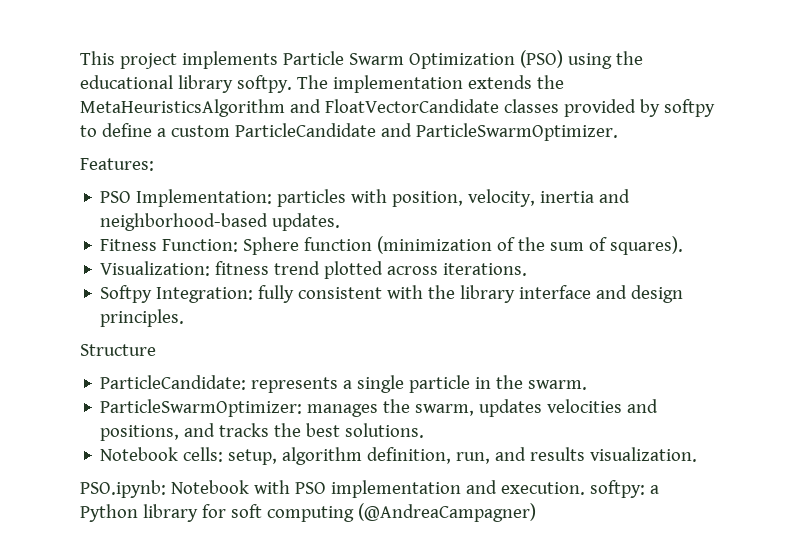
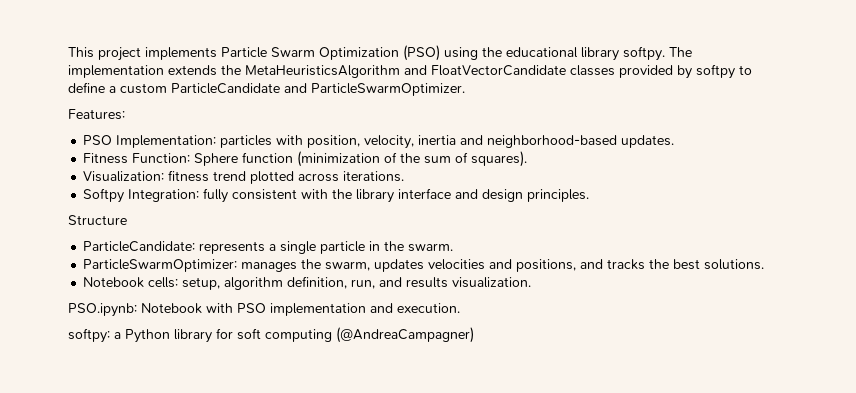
(585, 488) none -> (460, 308) //

